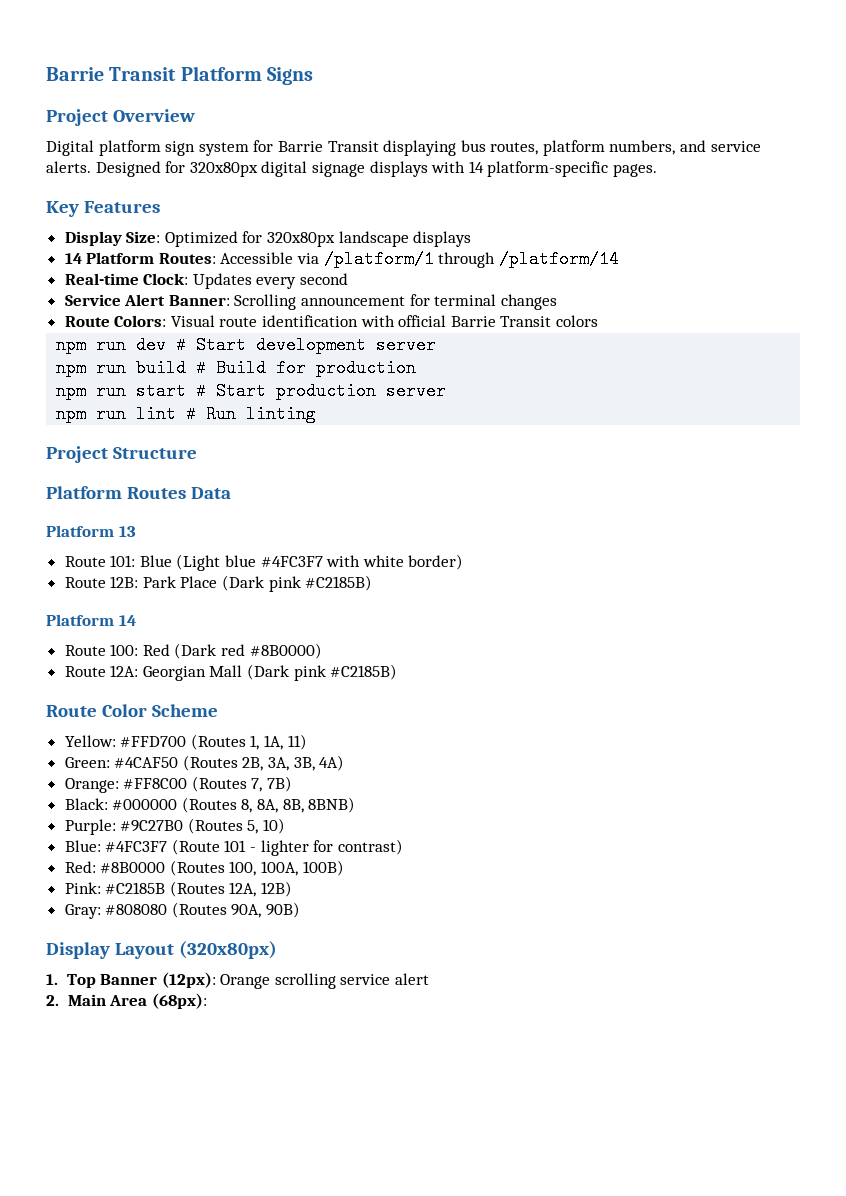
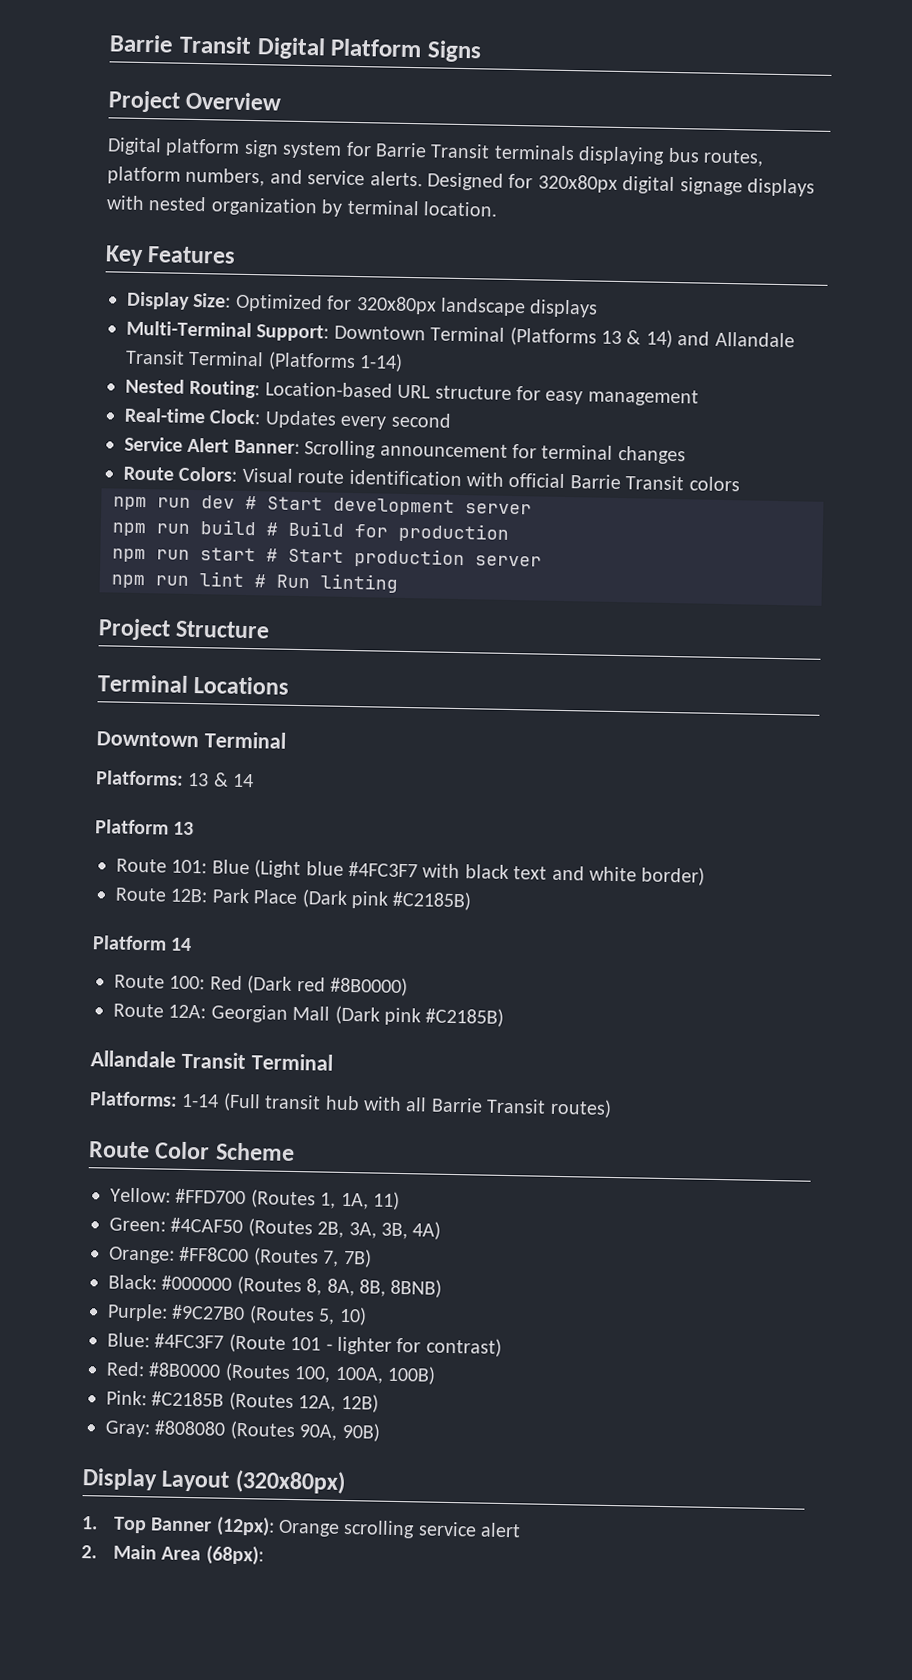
[46,67,177,81] Barrie Transit -> [109,34,326,60] Barrie Transit Digital
(379, 146) none -> [493,144,575,161] terminals
[468,161,657,177] 14 platform-specific pages. -> [148,196,498,217] nested organization by terminal location.
[64,250,619,268] 14 Platform Routes: Accessible via /platform/1 through /platform/14 -> [126,320,795,348] [125,349,404,372] [125,378,699,407] Multi-Terminal Support: Downtown Terminal (Platforms 13 & 14) and Allandale Transit Terminal (Platforms 1-14) // Nested Routing: Location-based URL structure for easy management
[46,486,231,499] Platform Routes Data -> [97,674,291,695] [96,731,286,749] [95,770,255,788] Terminal Locations // Downtown Terminal // Platforms: 13 & 14
(361, 561) none -> [464,864,585,881] black text and
(398, 672) none -> [90,1050,333,1071] [89,1091,612,1118] // Allandale Transit Terminal // Platforms: 1-14 (Full transit hub with all Barrie Transit routes)

